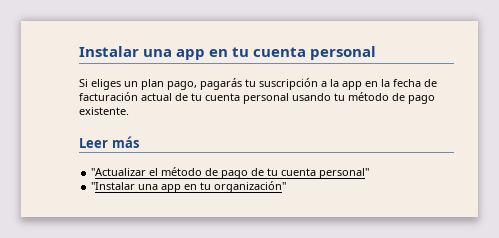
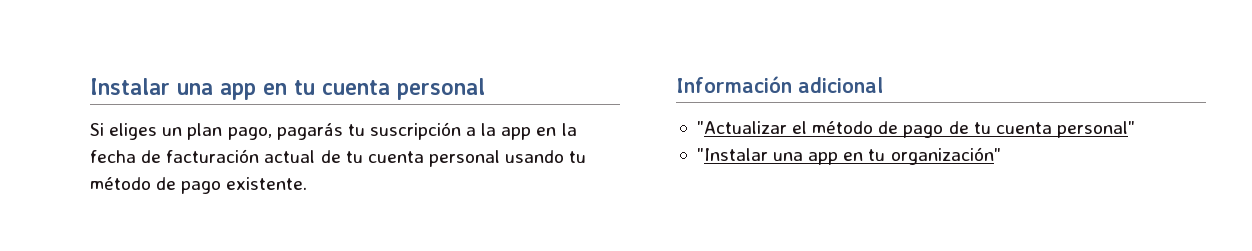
[79,136,139,148] Leer más -> [676,76,883,93] Información adicional

